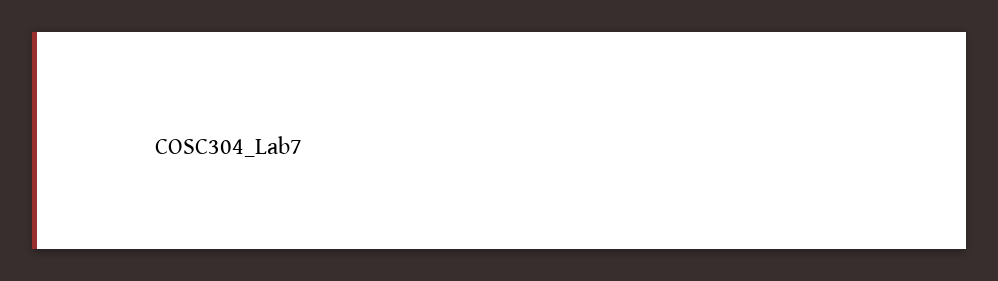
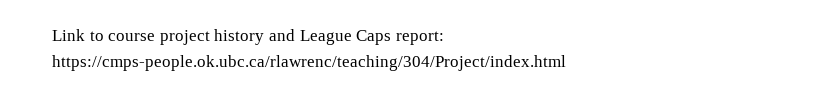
[155,136,302,157] COSC304_Lab7 -> [52,29,444,45] [52,55,566,71] Link to course project history and League Caps report: https://cmps-people.ok.ubc.ca/rlawrenc/teaching/304/Project/index.html

